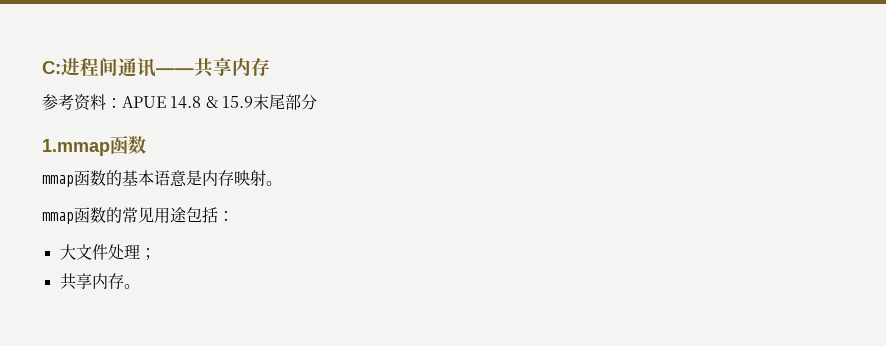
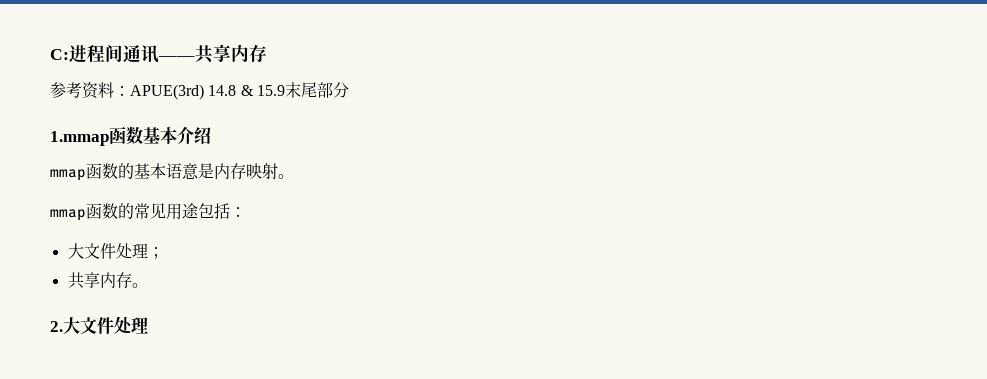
[122,96,166,108] APUE -> [130,84,204,100] APUE(3rd)
(146, 145) none -> [143,127,211,144] 基本介绍
(140, 286) none -> [50,316,148,334] // 2.大文件处理

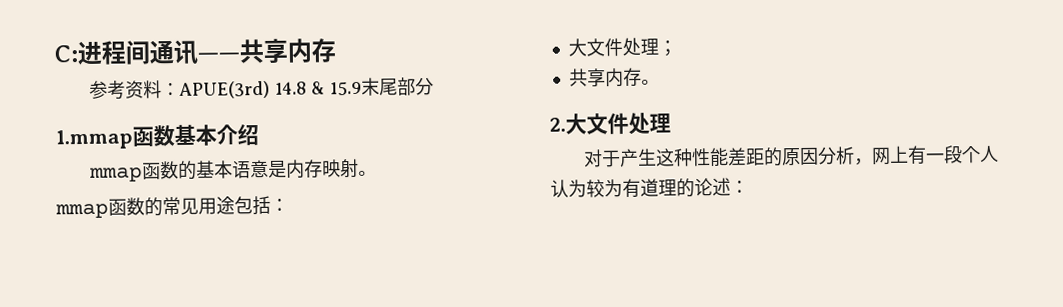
(148, 325) none -> [583,145,1000,168] [550,177,749,198] // 对于产生这种性能差距的原因分析，网上有一段个人认为较为有道理的论述：

